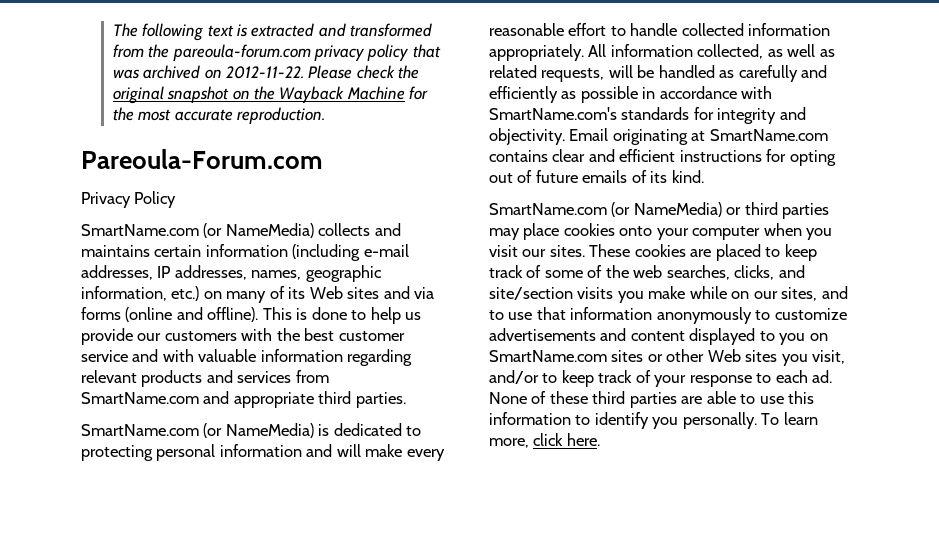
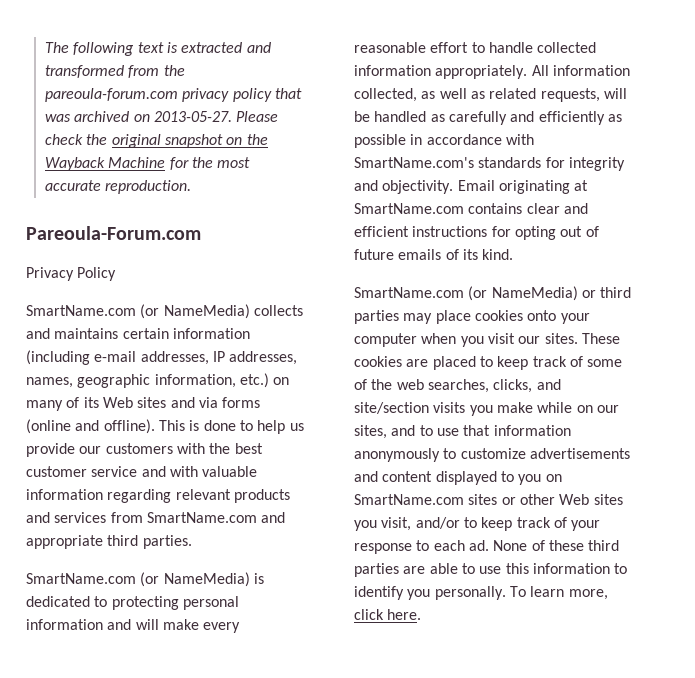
[226,66,305,79] 2012-11-22. -> [153,111,232,122] 2013-05-27.

